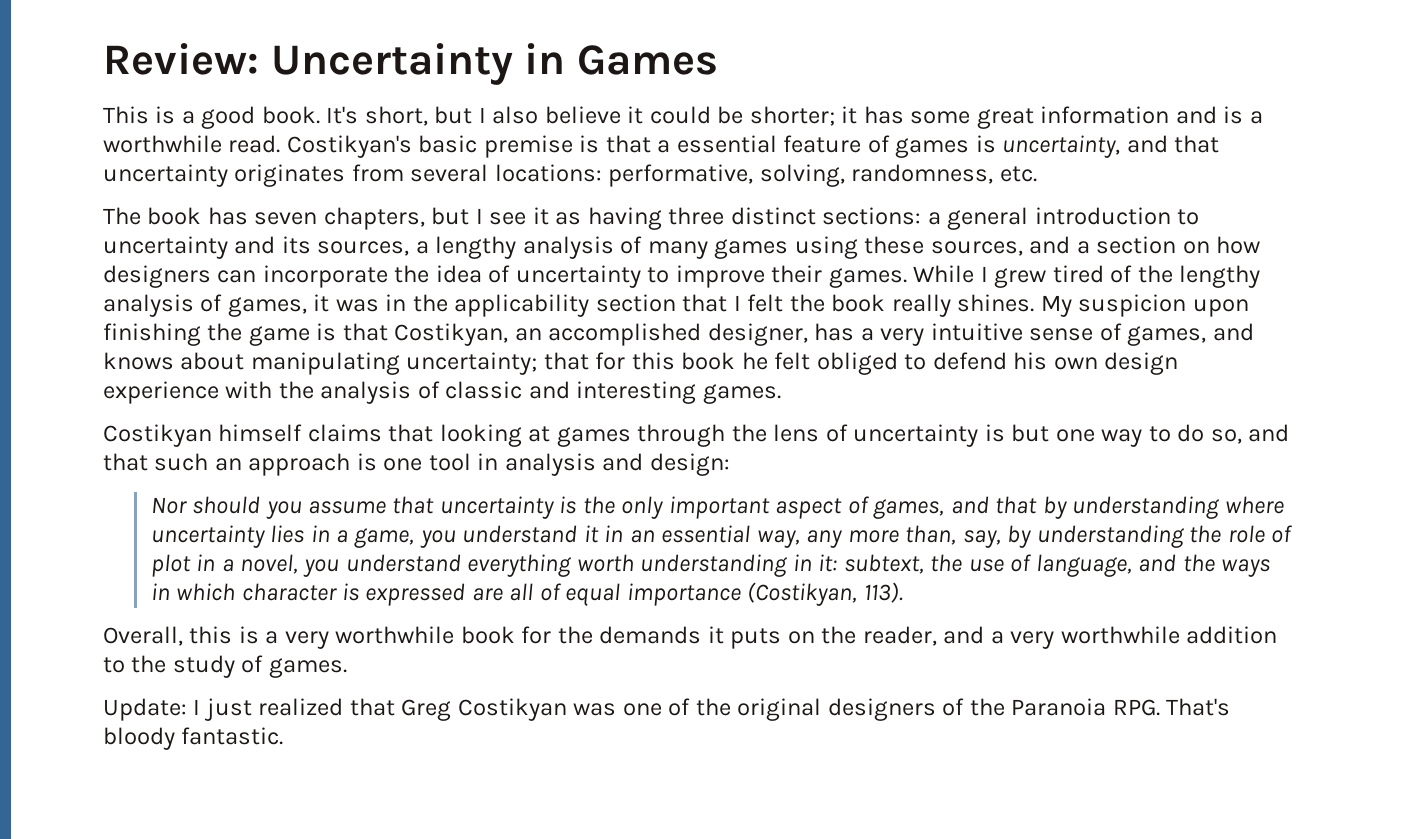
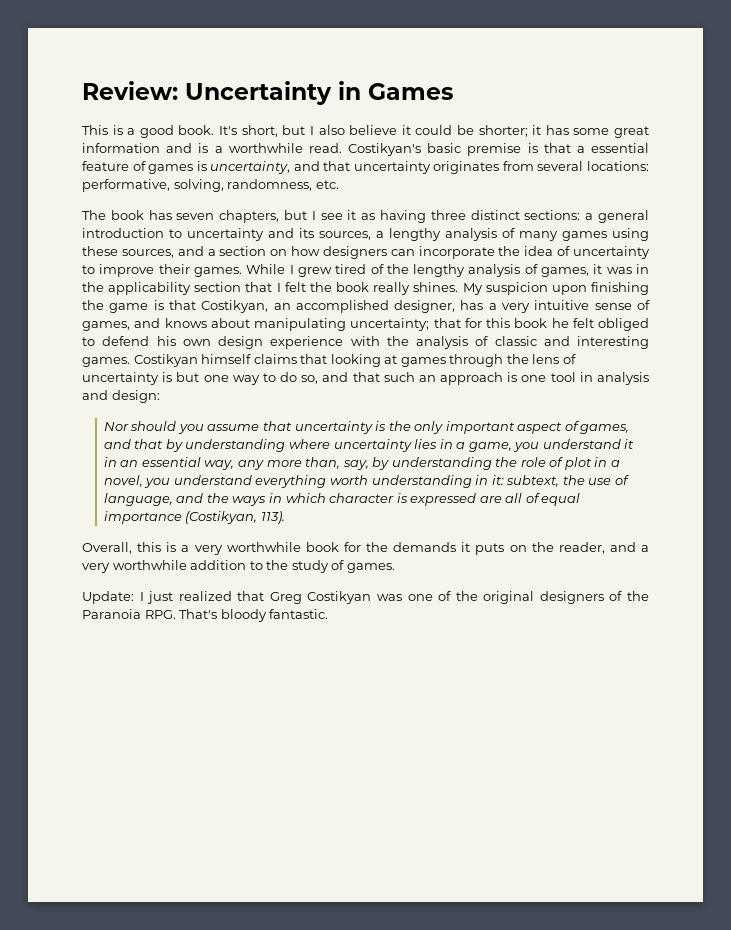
(781, 394) // -> (130, 362) none

